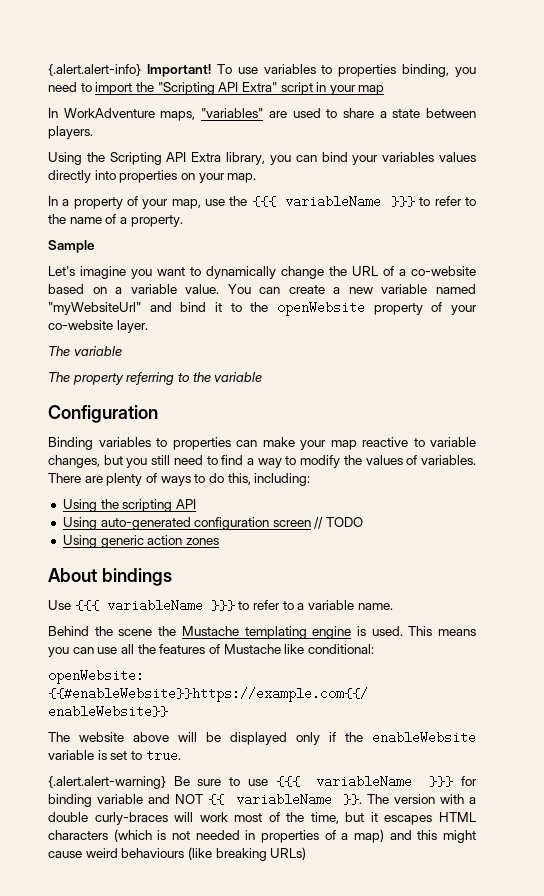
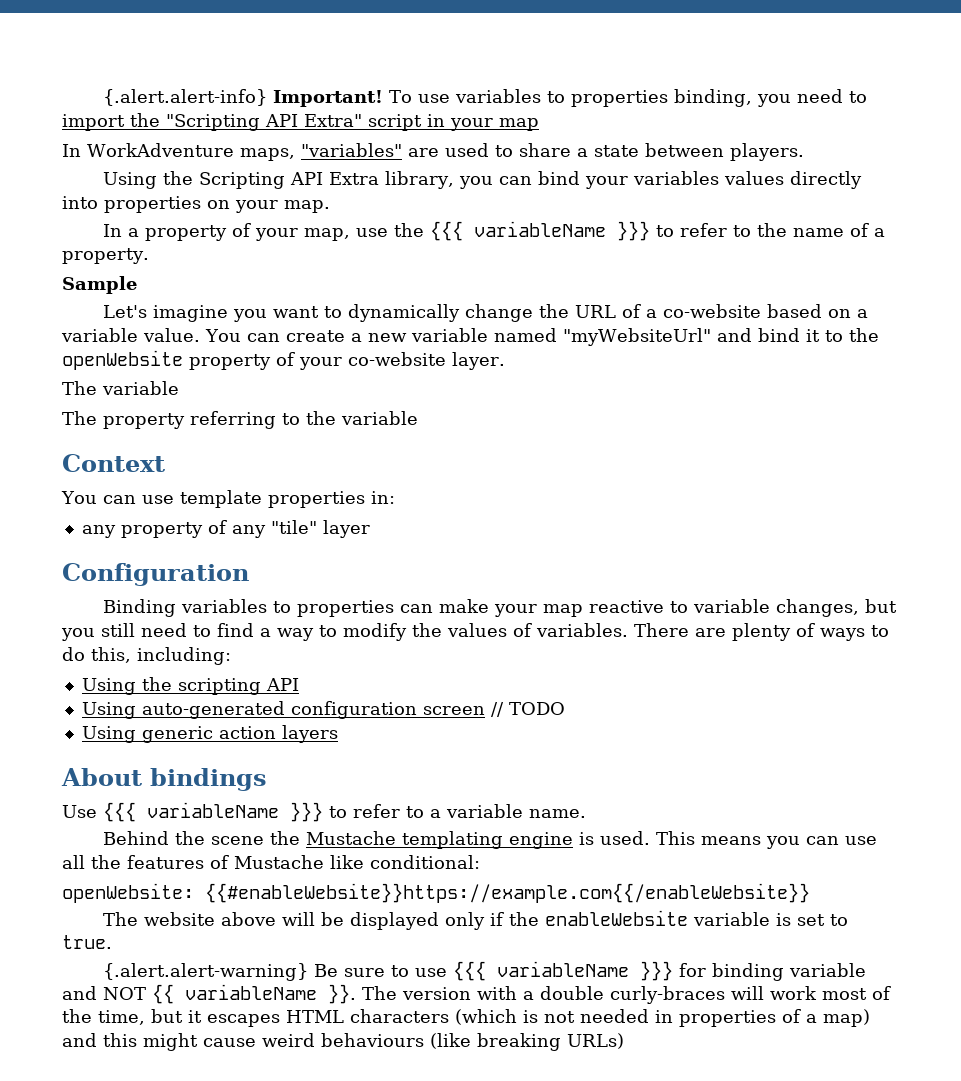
(263, 377) none -> [62,454,165,472] [61,490,395,508] [81,520,370,538] // Context // You can use template properties in: // any property of any "tile" layer
[185,538,219,545] zones -> [281,725,338,743] layers

